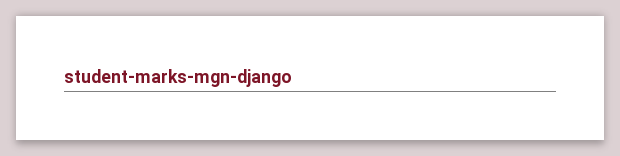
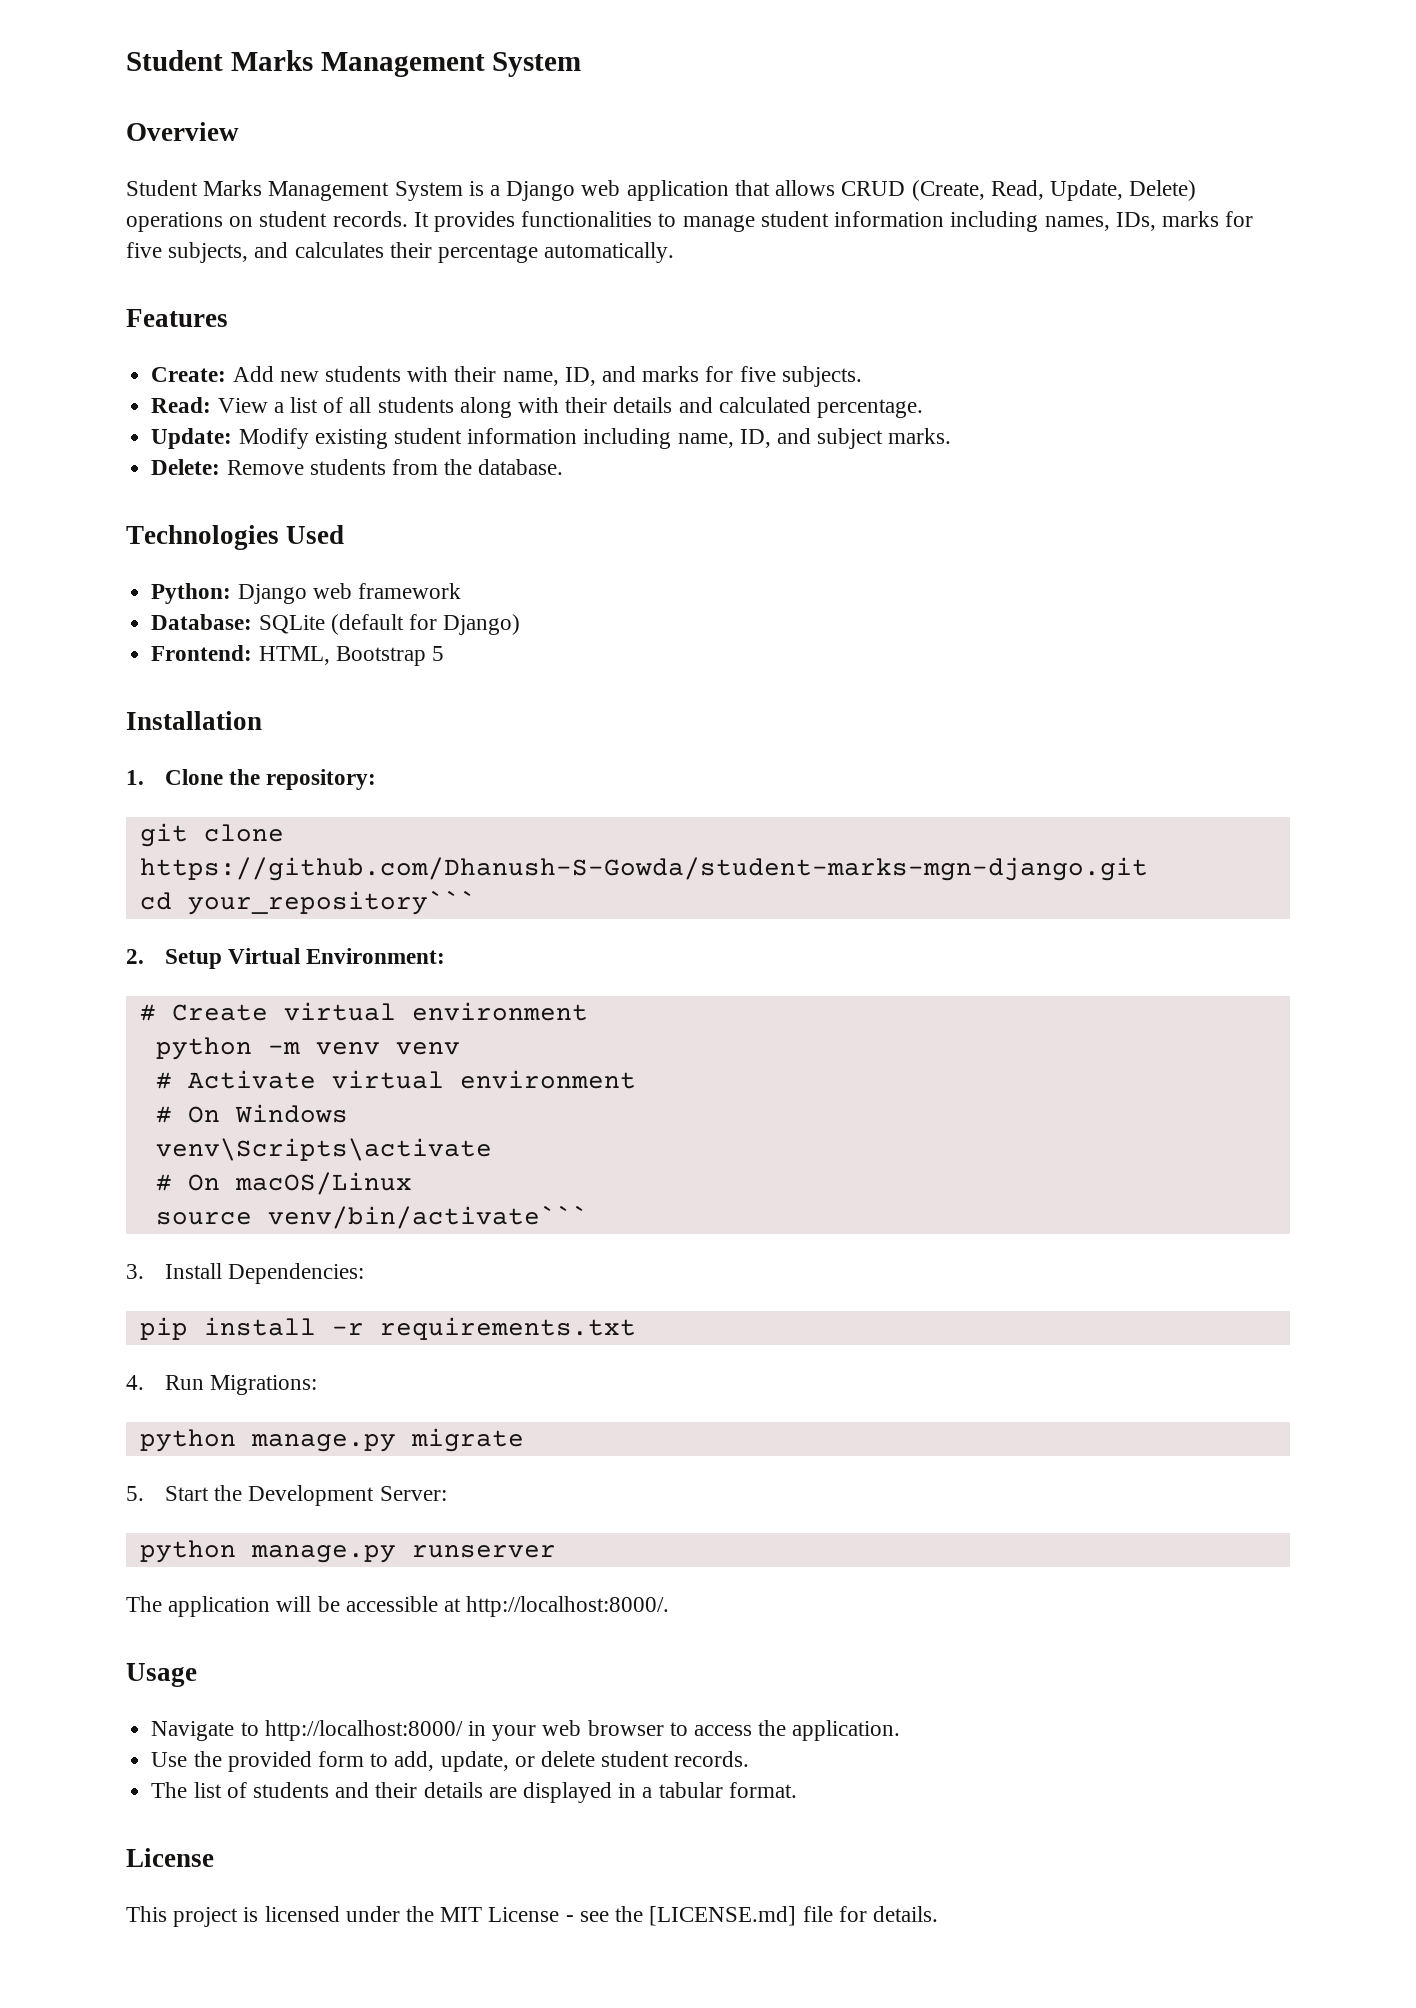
[64,69,292,87] student-marks-mgn-django -> [126,50,582,77] [126,122,239,141] [126,180,1197,201] [126,211,1254,232] [126,242,675,263] [126,309,228,327] [151,366,862,387] [151,397,924,418] [151,428,952,449] [151,459,564,475] [126,525,345,550] [151,583,461,604] [151,614,521,635] [151,645,444,666] [126,711,262,730] [126,769,377,790] [139,823,284,847] [139,857,1148,881] [139,890,476,915] [126,948,446,969] [139,1002,588,1021] [155,1037,460,1060] [155,1070,636,1089] [155,1104,348,1123] [155,1138,492,1161] [155,1172,412,1195] [155,1205,588,1229] [126,1263,365,1284] [139,1317,636,1340] [126,1375,318,1395] [139,1428,524,1452] [126,1485,447,1506] [139,1540,556,1563] [126,1596,670,1617] [126,1663,197,1687] [151,1720,901,1741] [151,1751,750,1772] [151,1782,797,1803] [126,1848,214,1867] [126,1906,938,1927] Student Marks Management System // Overview // Student Marks Management System is a Django web application that allows CRUD (Create, Read, Update, Delete) operations on student records. It provides functionalities to manage student information including names, IDs, marks for five subjects, and calculates their percentage automatically. // Features // Create: Add new students with their name, ID, and marks for five subjects. // Read: View a list of all students along with their details and calculated percentage. // Update: Modify existing student information including name, ID, and subject marks. // Delete: Remove students from the database. // Technologies Used // Python: Django web framework // Database: SQLite (default for Django) // Frontend: HTML, Bootstrap 5 // Installation // 1. Clone the repository: // git clone https://github.com/Dhanush-S-Gowda/student-marks-mgn-django.git // cd your_repository``` // 2. Setup Virtual Environment: // # Create virtual environment // python -m venv venv // # Activate virtual environment // # On Windows // venv\Scripts\activate // # On macOS/Linux // source venv/bin/activate``` // 3. Install Dependencies: // pip install -r requirements.txt // 4. Run Migrations: // python manage.py migrate // 5. Start the Development Server: // python manage.py runserver // The application will be accessible at http://localhost:8000/. // Usage // Navigate to http://localhost:8000/ in your web browser to access the application. // Use the provided form to add, update, or delete student records. // The list of students and their details are displayed in a tabular format. // License // This project is licensed under the MIT License - see the [LICENSE.md] file for details.

